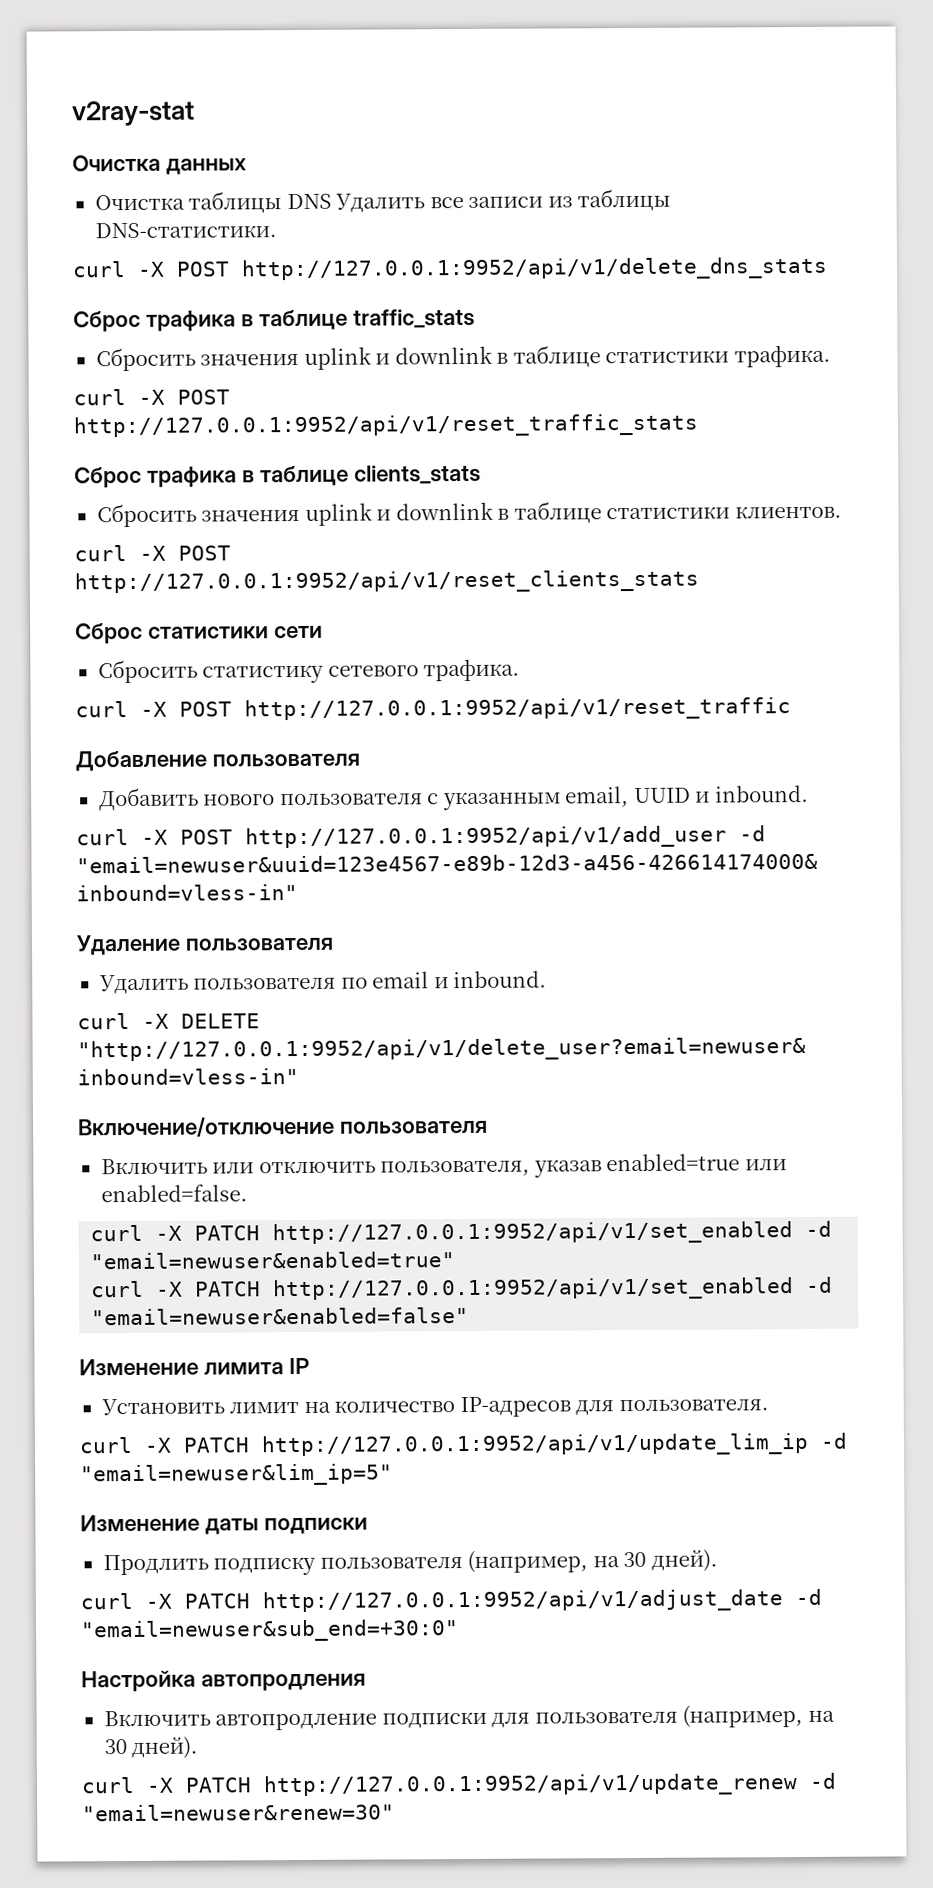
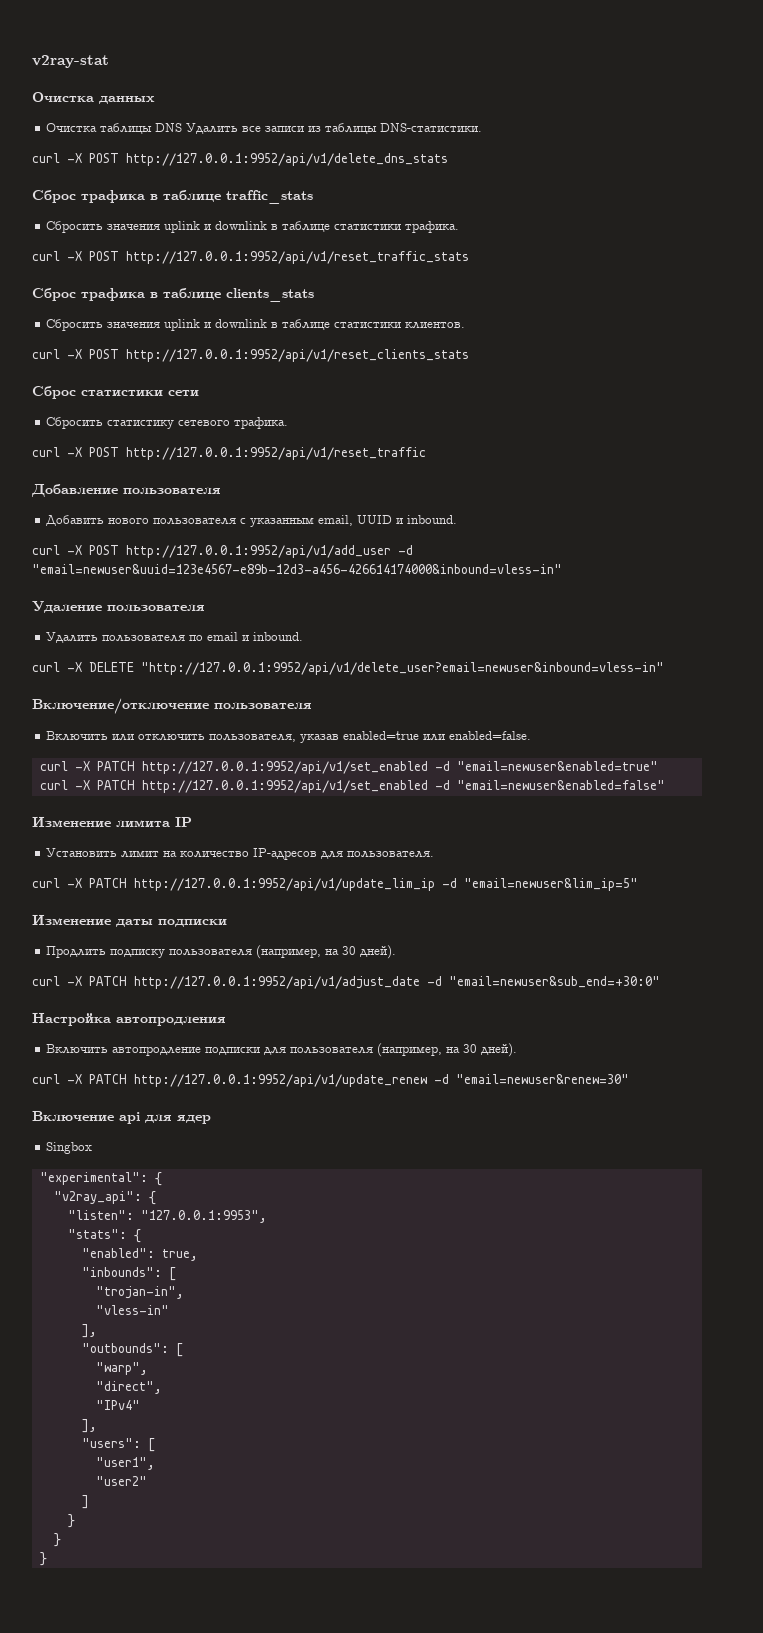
(395, 1812) none -> [32,1111,211,1124] [46,1142,93,1154] [39,1172,162,1186] [53,1191,156,1205] [67,1210,267,1223] [67,1229,141,1243] [81,1248,198,1261] [81,1267,176,1281] [95,1286,184,1299] [95,1305,169,1315] [81,1324,97,1338] [81,1343,183,1357] [95,1362,148,1375] [95,1381,162,1394] [95,1400,140,1410] [81,1419,97,1433] [81,1438,155,1452] [95,1457,155,1470] [95,1476,147,1486] [81,1495,89,1509] [67,1514,75,1528] [53,1533,61,1547] [39,1552,47,1566] // Включение api для ядер // Singbox // "experimental": { // "v2ray_api": { // "listen": "127.0.0.1:9953", // "stats": { // "enabled": true, // "inbounds": [ // "trojan-in", // "vless-in" // ], // "outbounds": [ // "warp", // "direct", // "IPv4" // ], // "users": [ // "user1", // "user2" // ] // } // } // }

